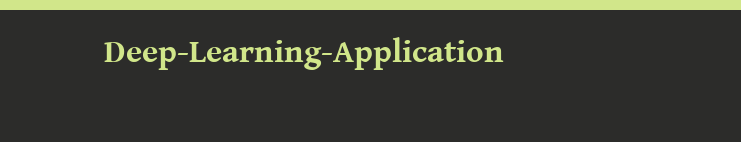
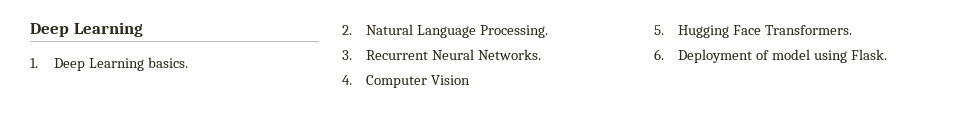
[104,37,504,70] Deep-Learning-Application -> [30,22,143,37] [30,57,188,71] [342,24,548,38] [342,49,541,60] [342,75,470,88] [654,25,852,38] [654,49,887,63] Deep Learning // 1. Deep Learning basics. // 2. Natural Language Processing. // 3. Recurrent Neural Networks. // 4. Computer Vision // 5. Hugging Face Transformers. // 6. Deployment of model using Flask.

